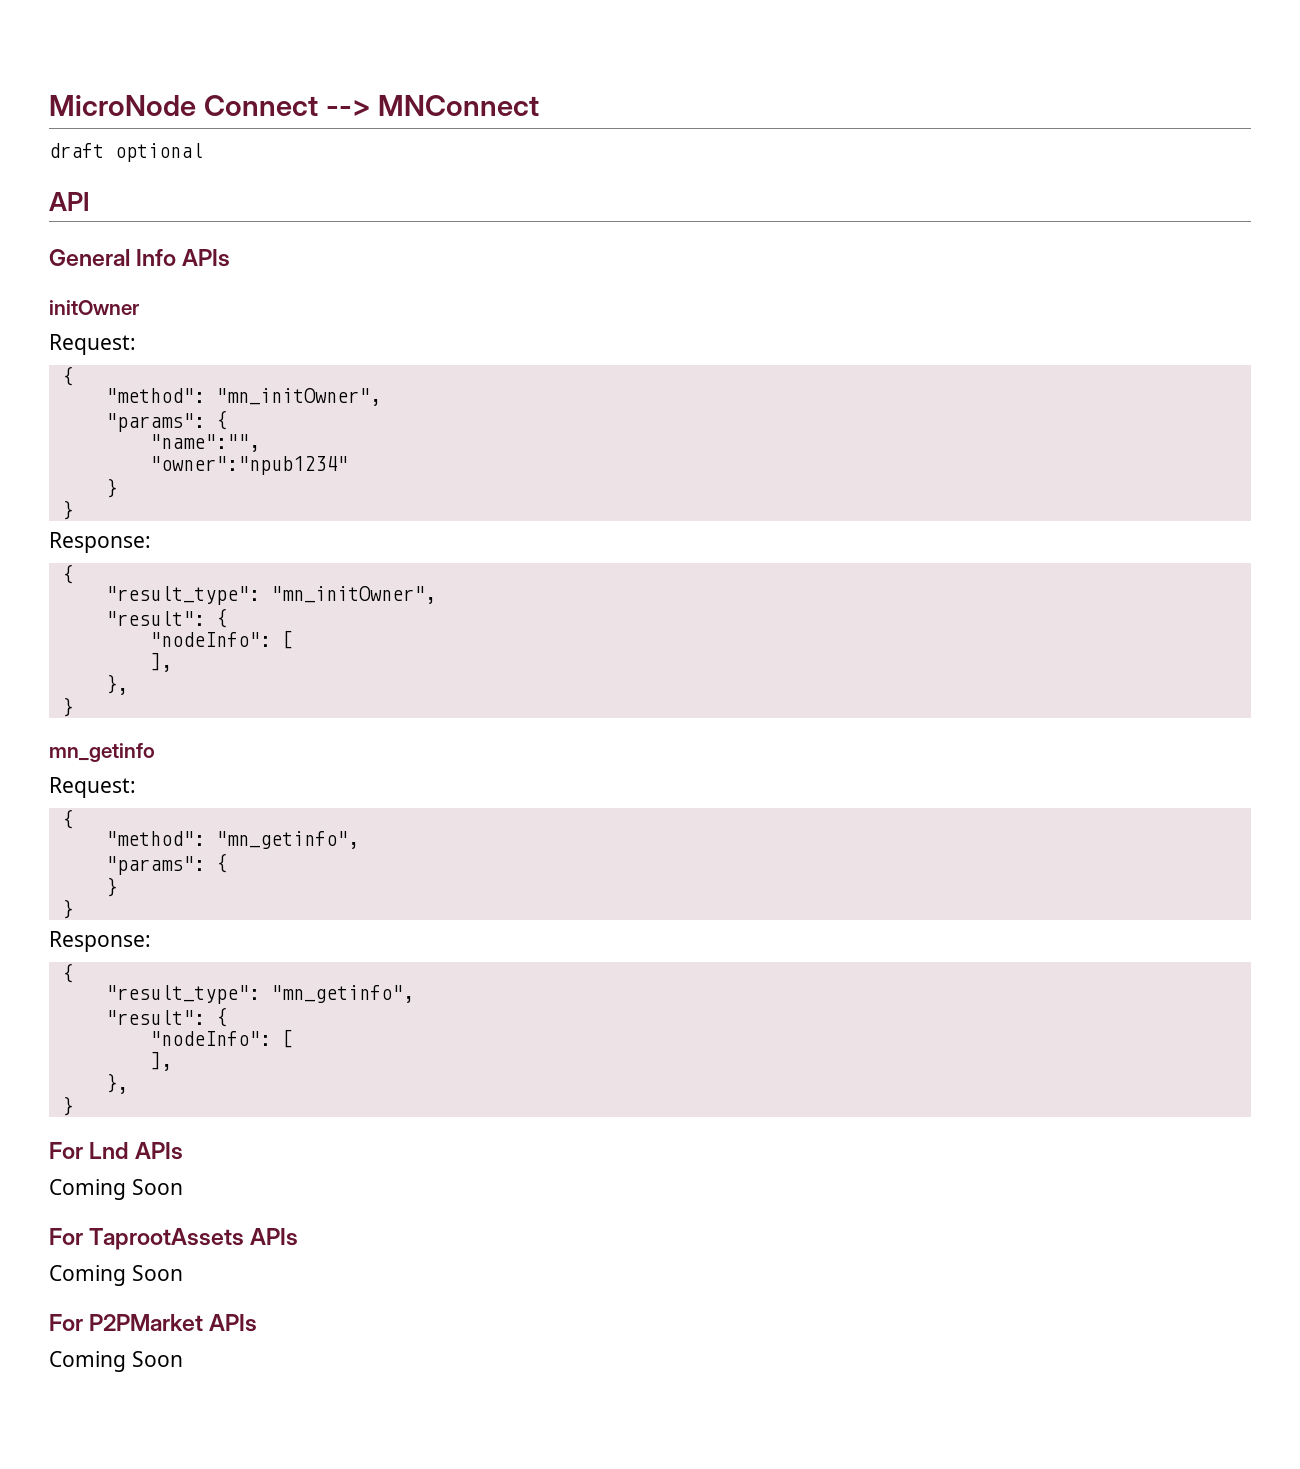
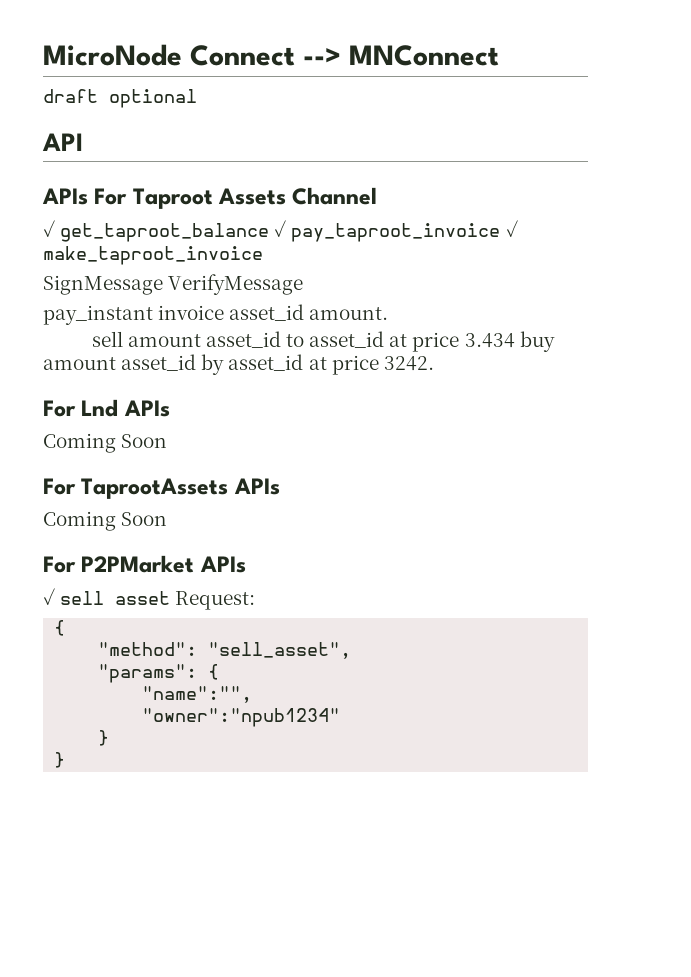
[49,249,231,267] [49,300,139,315] [49,334,136,355] [61,366,73,386] [105,388,381,406] [105,410,227,432] [149,434,260,452] [149,456,348,475] [105,478,117,498] [61,500,73,520] [49,532,151,553] [61,564,73,584] [105,586,436,605] [105,608,227,628] [149,630,293,649] [149,652,172,672] [105,674,128,695] [61,697,73,717] [49,743,155,762] [49,777,136,798] [61,809,73,829] [105,831,359,849] [105,853,227,875] [105,877,117,897] [61,899,73,919] [49,931,151,952] [61,963,73,983] [105,985,414,1004] [105,1007,227,1027] [149,1029,293,1048] [149,1051,172,1071] [105,1073,128,1094] [61,1096,73,1116] General Info APIs // initOwner // Request: // { // "method": "mn_initOwner", // "params": { // "name":"", // "owner":"npub1234" // } // } // Response: // { // "result_type": "mn_initOwner", // "result": { // "nodeInfo": [ // ], // }, // } // mn_getinfo // Request: // { // "method": "mn_getinfo", // "params": { // } // } // Response: // { // "result_type": "mn_getinfo", // "result": { // "nodeInfo": [ // ], // }, // } -> [42,187,378,209] [43,220,518,242] [43,246,263,265] [43,274,304,295] [43,304,389,325] [91,331,555,352] [43,354,434,375] APIs For Taproot Assets Channel // ✓ get_taproot_balance ✓ pay_taproot_invoice ✓ make_taproot_invoice // SignMessage VerifyMessage // pay_instant invoice asset_id amount. // sell amount asset_id to asset_id at price 3.434 buy amount asset_id by asset_id at price 3242.
[49,1351,183,1372] Coming Soon -> [43,588,256,610] [54,620,66,636] [98,642,352,659] [98,664,220,683] [142,686,253,703] [142,708,341,727] [98,730,110,746] [54,752,66,768] ✓ sell asset Request: // { // "method": "sell_asset", // "params": { // "name":"", // "owner":"npub1234" // } // }

